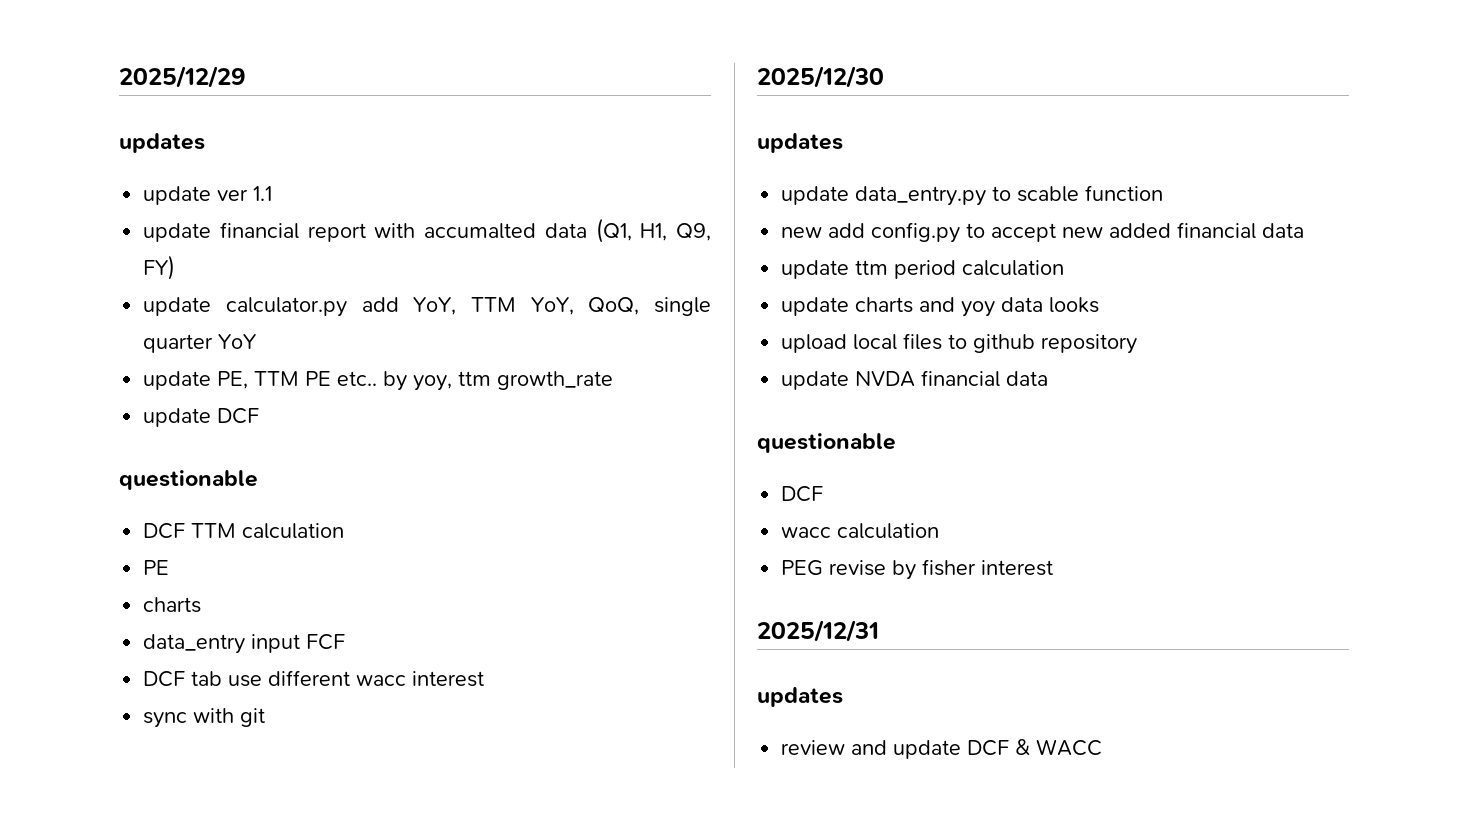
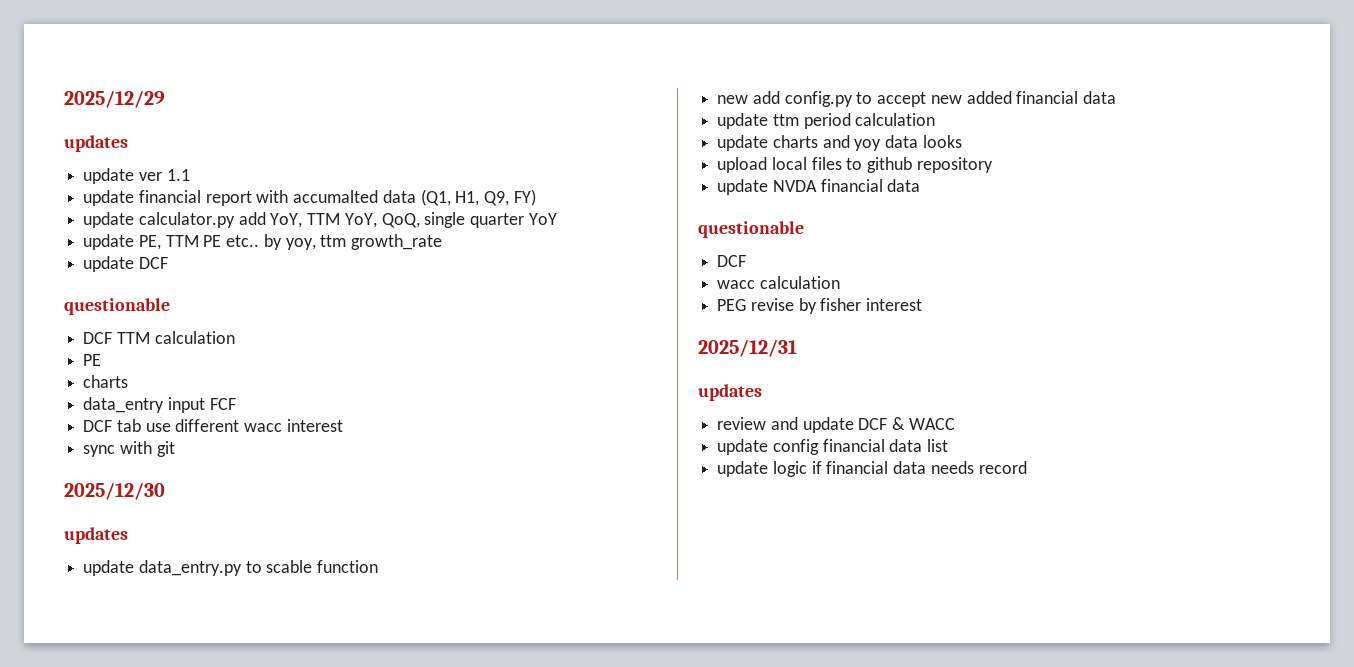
(1103, 747) none -> [717,439,949,455] [717,461,1027,477] // update config financial data list // update logic if financial data needs record

